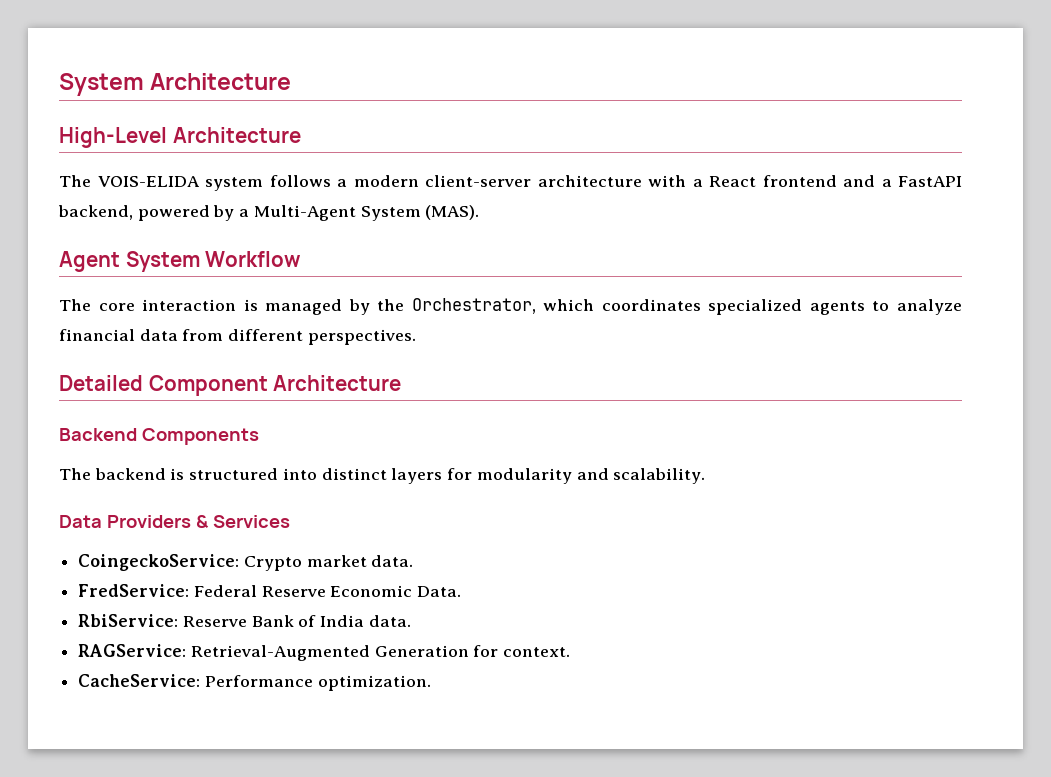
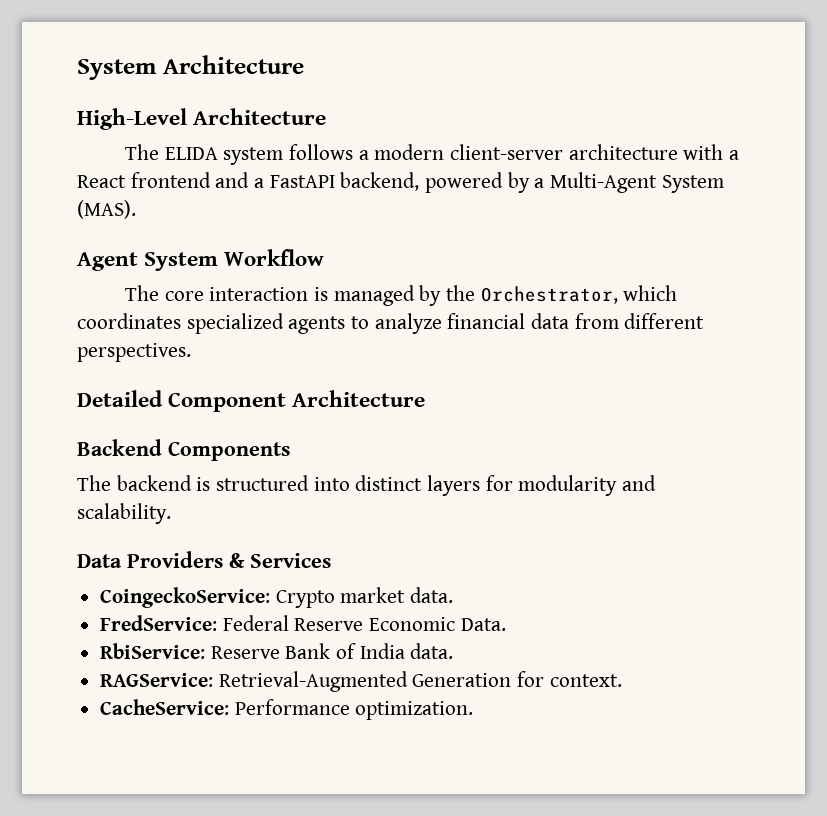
[97,176,200,187] VOIS-ELIDA -> [164,147,218,160] ELIDA

